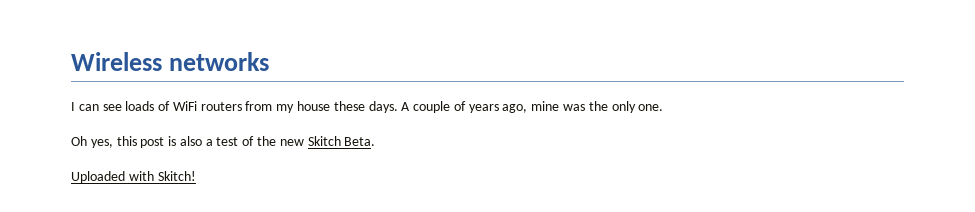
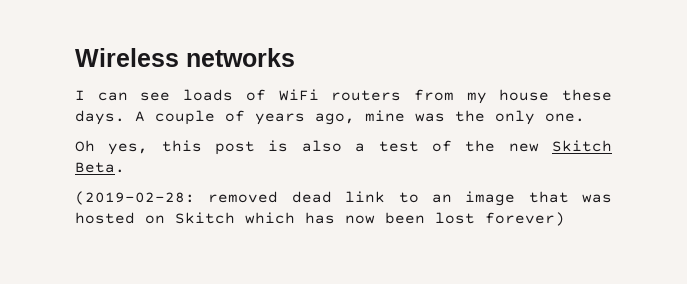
[71,171,196,183] Uploaded with Skitch! -> [75,191,612,206] [75,212,565,226] (2019-02-28: removed dead link to an image that was hosted on Skitch which has now been lost forever)

